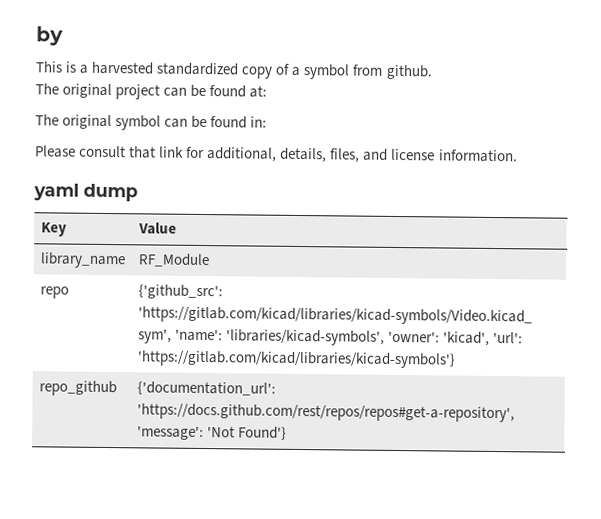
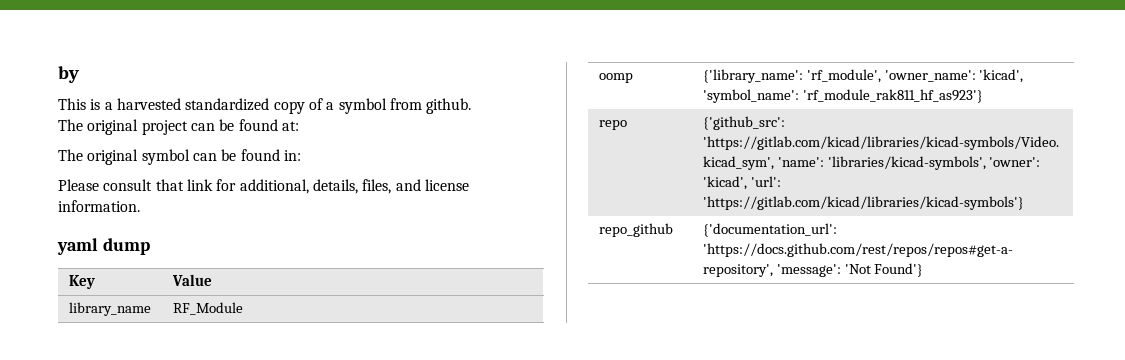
(210, 260) none -> [598,73,633,83] [702,69,1024,83] [702,89,983,103] // oomp | {'library_name': 'rf_module', 'owner_name': 'kicad', 'symbol_name': 'rf_module_rak811_hf_as923'}

